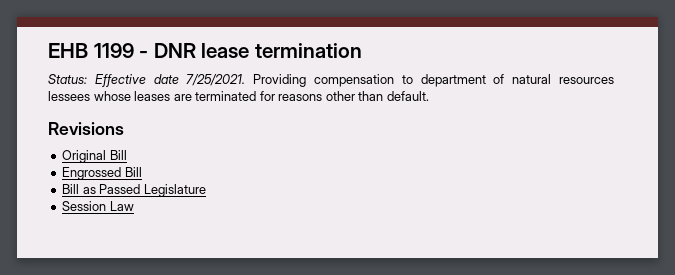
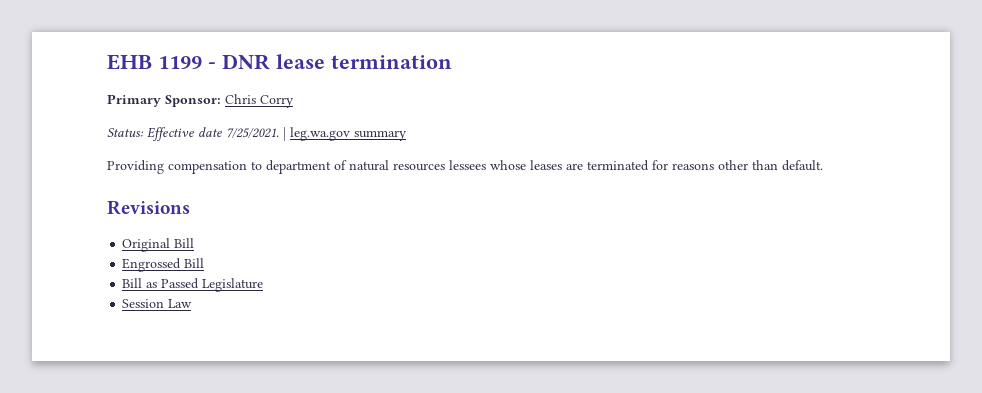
(362, 50) none -> [107,94,294,108] // Primary Sponsor: Chris Corry
(246, 80) none -> [283,127,407,141] | leg.wa.gov summary //

